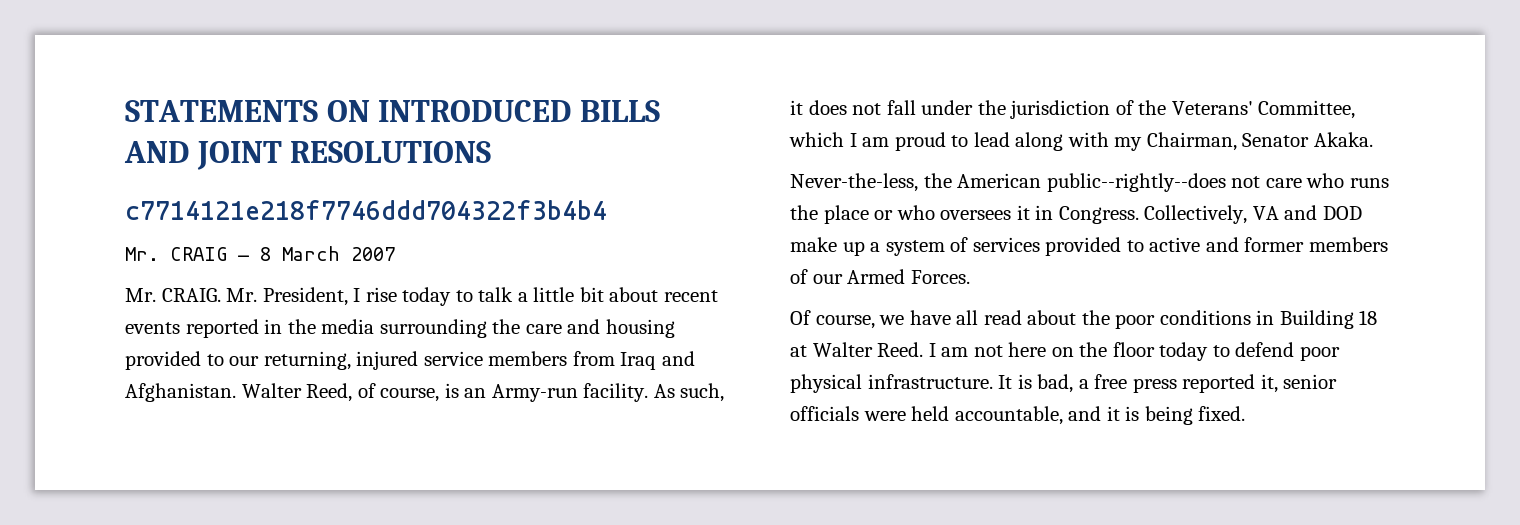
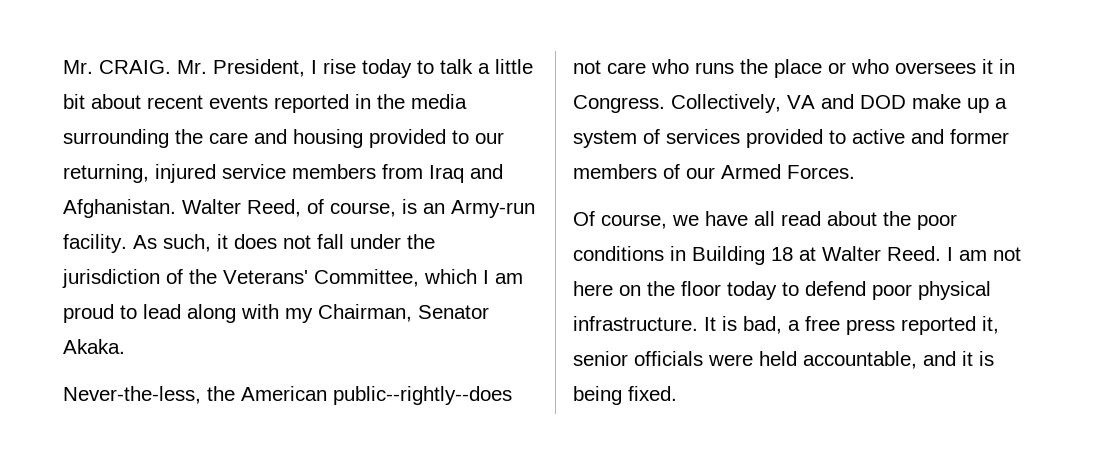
[125,100,660,122] [124,141,492,170] [125,200,607,220] [125,246,395,261] STATEMENTS ON INTRODUCED BILLS AND JOINT RESOLUTIONS // c7714121e218f7746ddd704322f3b4b4 // Mr. CRAIG — 8 March 2007 // -> (63, 67) none

